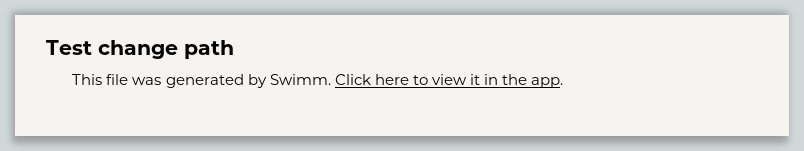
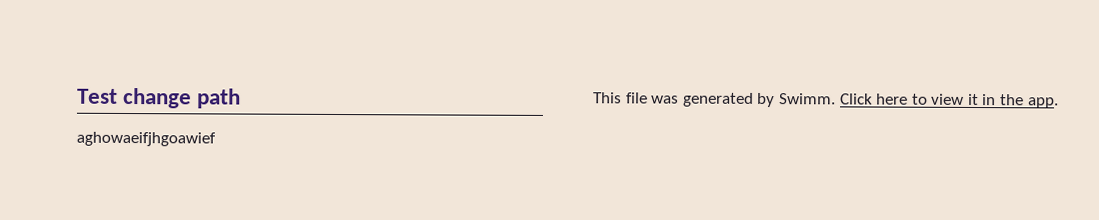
(234, 49) none -> [76,131,216,147] // aghowaeifjhgoawief

